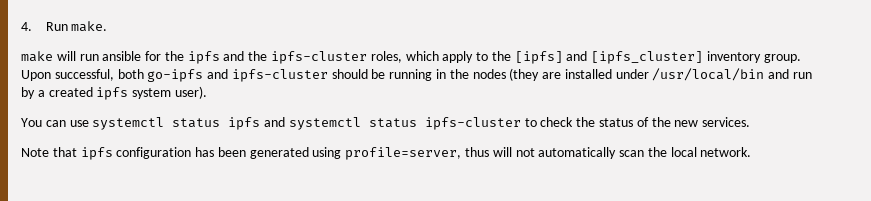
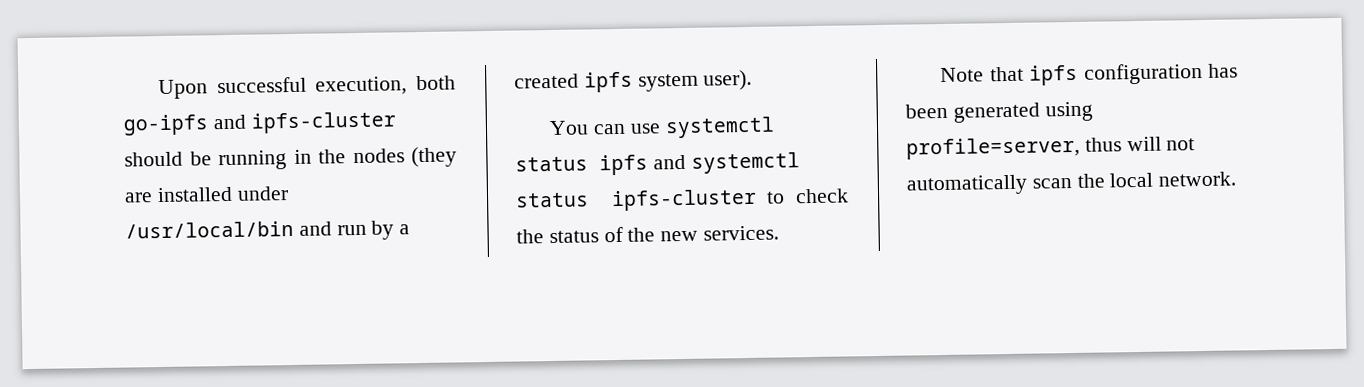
[21,21,108,32] [21,51,801,64] [21,69,114,81] 4. Run make. // make will run ansible for the ipfs and the ipfs-cluster roles, which apply to the [ipfs] and [ipfs_cluster] inventory group. Upon successful, -> [158,76,408,100] Upon successful execution,

